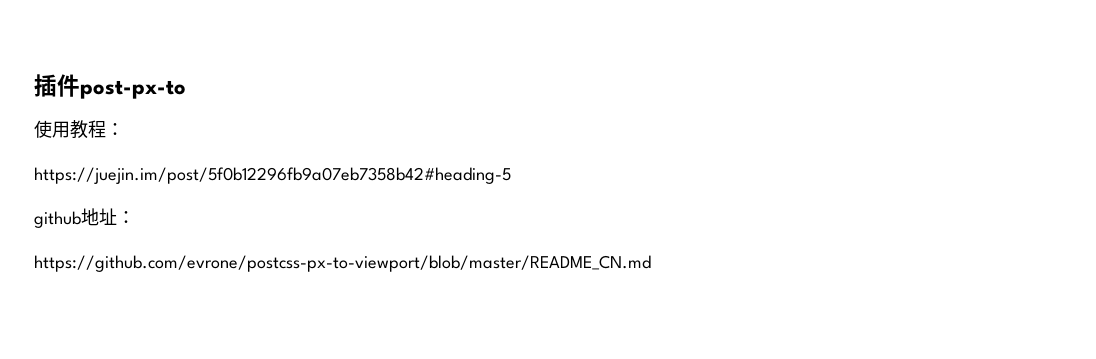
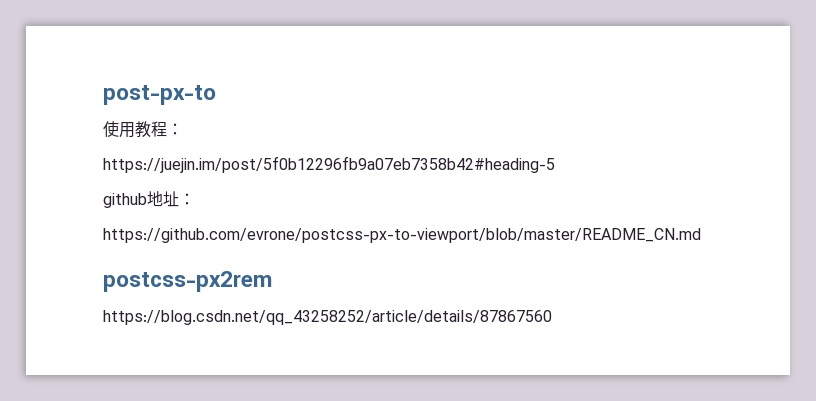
[34,74,80,97] 插件 -> (103, 95) none
(651, 263) none -> [103,271,272,292] [103,310,552,325] // postcss-px2rem // https://blog.csdn.net/qq_43258252/article/details/87867560

